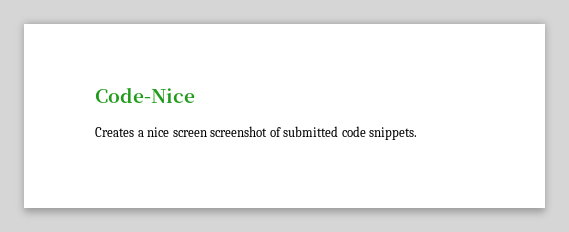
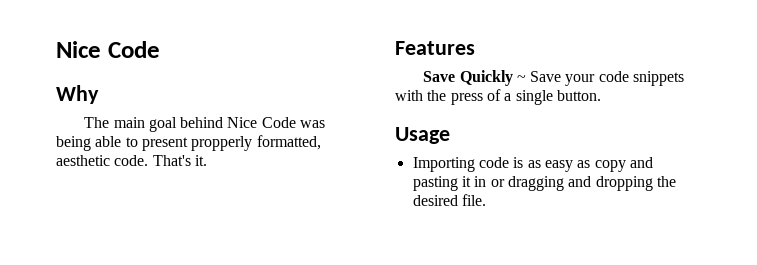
[95,87,195,103] [95,126,418,140] Code-Nice // Creates a nice screen screenshot of submitted code snippets. -> [56,41,160,58] [56,85,99,104] [84,117,326,132] [56,135,321,151] [56,155,207,166] [395,41,475,55] [423,70,685,86] [395,89,601,105] [395,127,450,144] [412,157,653,172] [412,176,676,191] [412,194,486,206] Nice Code // Why // The main goal behind Nice Code was being able to present propperly formatted, aesthetic code. That's it. // Features // Save Quickly ~ Save your code snippets with the press of a single button. // Usage // Importing code is as easy as copy and pasting it in or dragging and dropping the desired file.

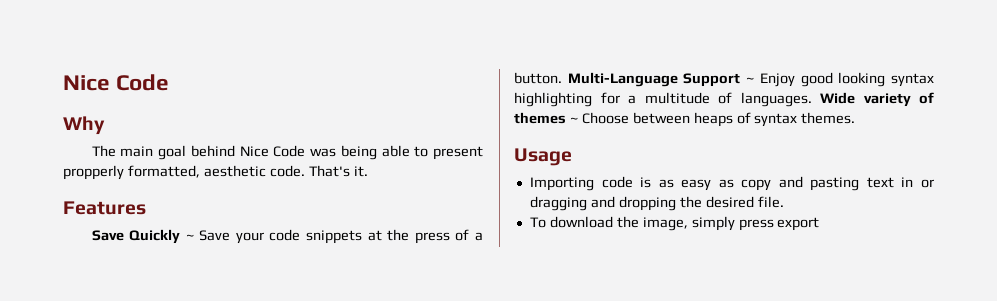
[395,90,423,101] with -> [367,230,382,241] at
[515,90,553,105] single -> (483, 236) none
(601, 95) none -> [567,72,934,87] [514,92,934,107] [514,112,856,127] Multi-Language Support ~ Enjoy good looking syntax highlighting for a multitude of languages. Wide variety of themes ~ Choose between heaps of syntax themes.
[461,176,471,187] it -> [866,177,894,188] text
(486, 200) none -> [529,216,820,231] // To download the image, simply press export

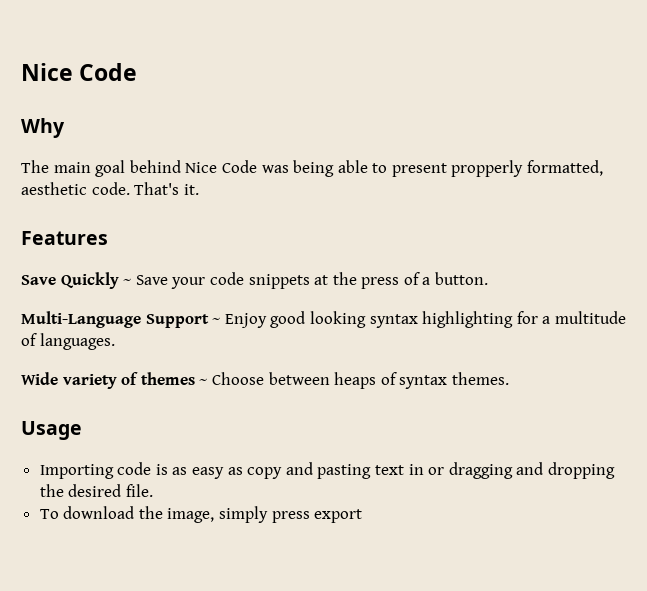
(562, 78) none -> (489, 278) //
(812, 99) none -> (115, 341) //

